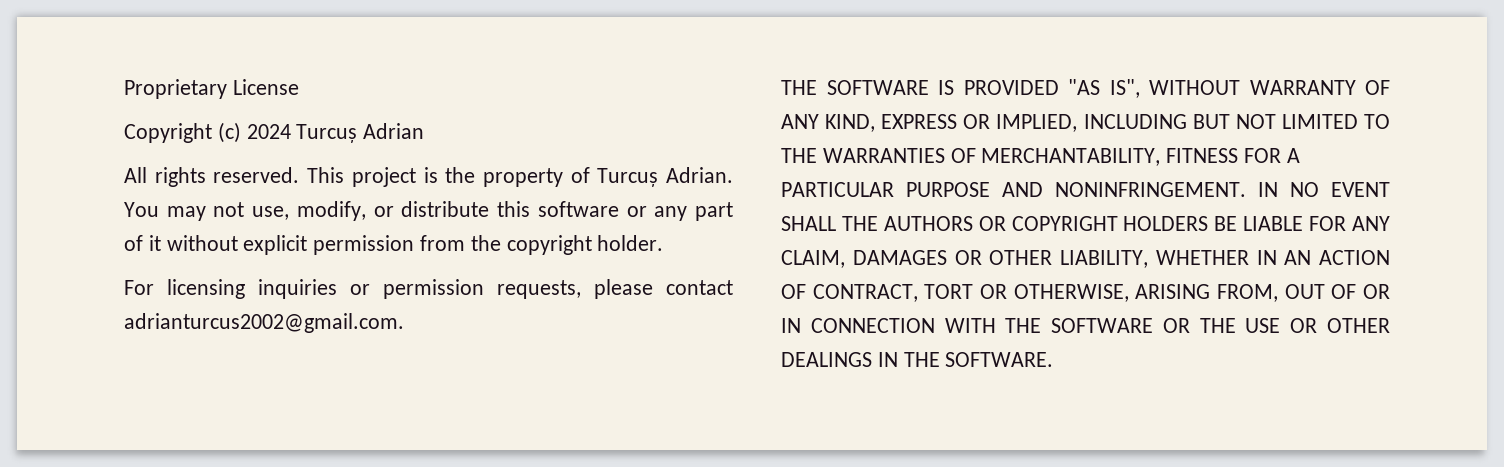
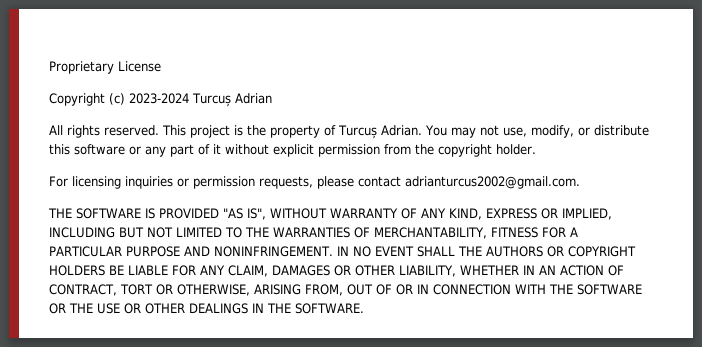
[246,124,291,139] 2024 -> [129,93,189,104] 2023-2024

